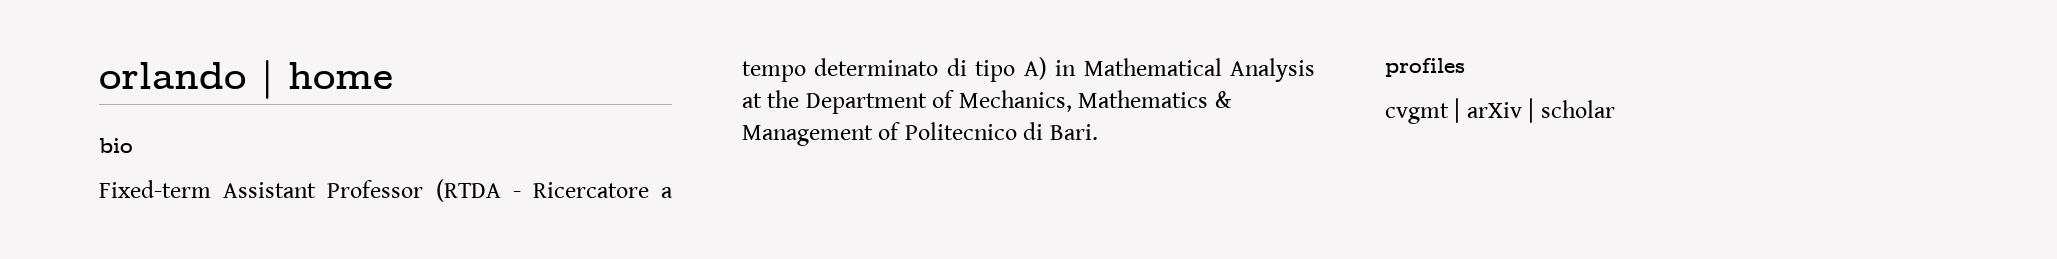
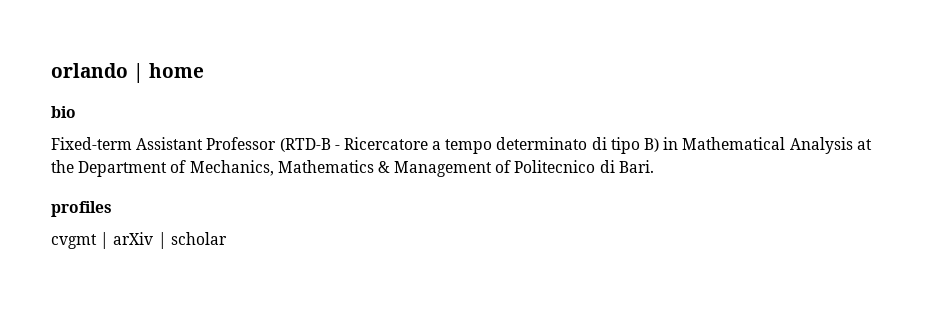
[435,179,501,202] (RTDA -> [279,138,331,152] (RTD-B
[1023,57,1047,80] A) -> [644,138,660,152] B)

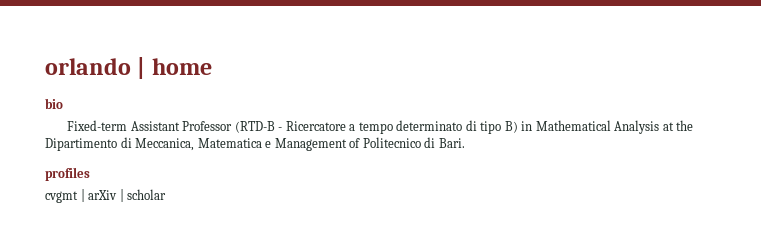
[78,160,390,177] Department of Mechanics, Mathematics & -> [45,137,272,151] Dipartimento di Meccanica, Matematica e

